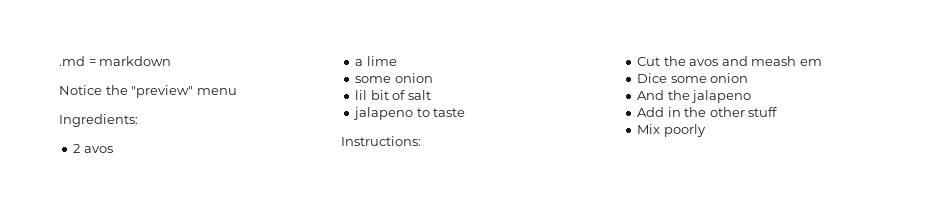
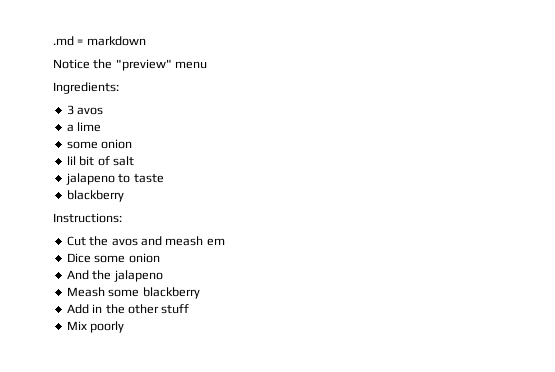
[73,144,81,153] 2 -> [66,105,74,115] 3
(466, 112) none -> [66,190,124,202] // blackberry
(752, 96) none -> [66,287,200,299] // Meash some blackberry

